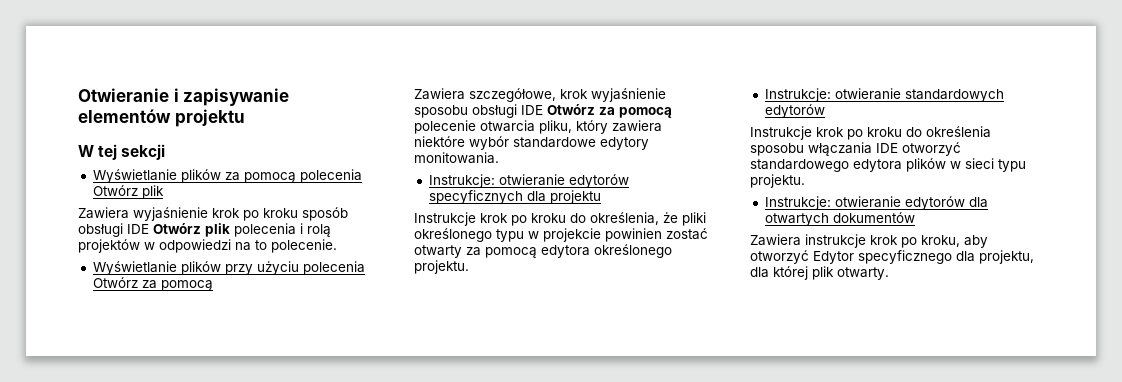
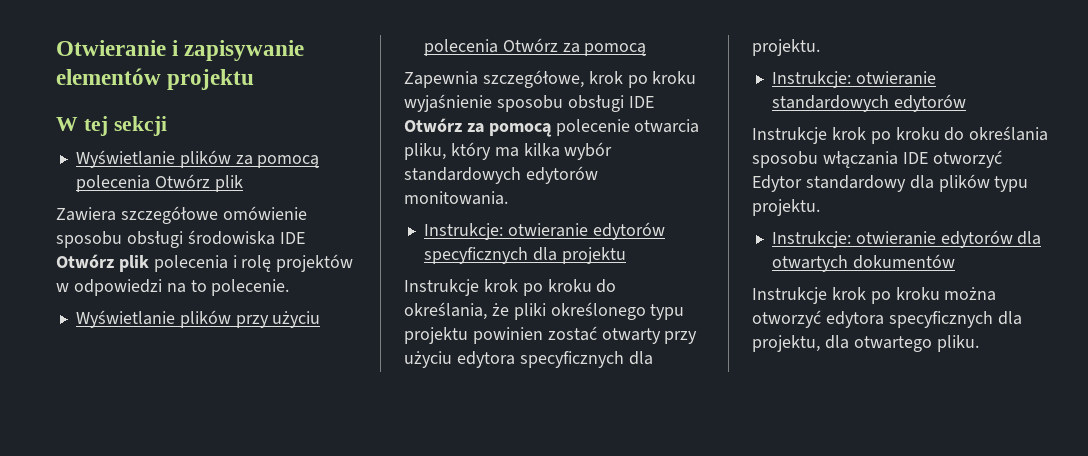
[133,207,348,221] [78,223,123,237] wyjaśnienie krok po kroku sposób obsługi -> [120,206,307,224] [56,230,275,248] szczegółowe omówienie sposobu obsługi środowiska
[307,224,331,237] rolą -> [241,255,272,272] rolę
[414,88,465,100] Zawiera -> [404,71,478,88] Zapewnia
(588, 94) none -> [627,71,697,88] po kroku
[612,120,662,132] [414,136,649,150] zawiera niektóre wybór standardowe edytory -> [494,142,613,160] [404,166,598,184] ma kilka wybór standardowych edytorów
[590,212,659,225] określenia, -> [404,302,487,320] określania,
[528,228,601,242] w projekcie -> [404,327,468,344] projektu
[466,244,672,258] za pomocą edytora określonego -> [664,331,698,344] [404,351,653,368] przy użyciu edytora specyficznych dla
[926,126,991,138] określenia -> [969,126,1049,141] określania
[750,158,994,172] standardowego edytora plików w sieci -> [752,174,990,192] Edytor standardowy dla plików
[750,234,988,248] [750,250,1034,264] [750,266,889,280] Zawiera instrukcje krok po kroku, aby otworzyć Edytor specyficznego dla projektu, dla której plik otwarty. -> [752,287,997,304] [752,310,1022,328] [752,335,979,352] Instrukcje krok po kroku można otworzyć edytora specyficznych dla projektu, dla otwartego pliku.

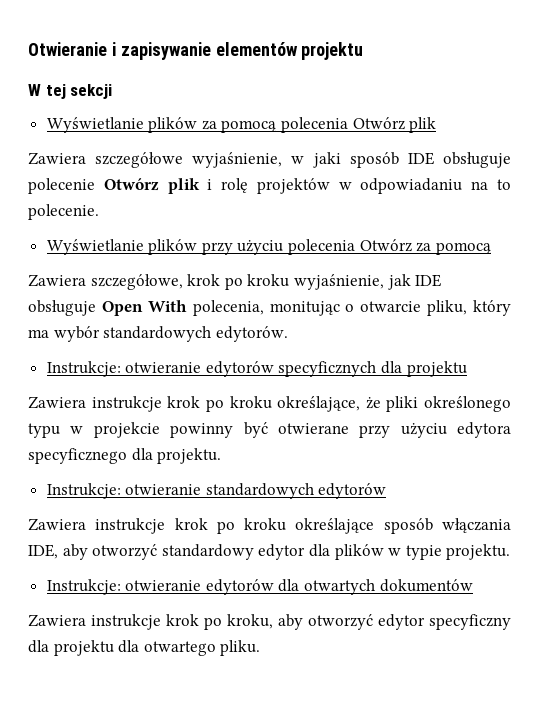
[222,206,307,220] [56,230,305,248] [56,254,228,272] omówienie sposobu obsługi środowiska IDE Otwórz plik polecenia -> [192,152,512,168] [28,178,200,194] wyjaśnienie, w jaki sposób IDE obsługuje polecenie Otwórz plik
[73,279,162,296] odpowiedzi -> [360,178,463,194] odpowiadaniu
[404,71,478,88] Zapewnia -> [28,274,86,287] Zawiera
[404,94,654,112] [404,118,700,137] wyjaśnienie sposobu obsługi IDE Otwórz za pomocą polecenie otwarcia -> [293,274,442,290] [28,300,422,316] wyjaśnienie, jak IDE obsługuje Open With polecenia, monitując o otwarcie
[523,143,560,157] kilka -> (49, 333) none
[525,166,598,184] [404,191,508,205] edytorów monitowania. -> [215,326,288,342] edytorów.
[404,279,617,296] [404,302,487,320] Instrukcje krok po kroku do określania, -> [28,396,361,412] Zawiera instrukcje krok po kroku określające,
[404,326,661,344] projektu powinien zostać otwarty -> [70,422,349,438] w projekcie powinny być otwierane
[519,351,624,368] specyficznych -> [28,448,127,464] specyficznego
[752,126,1049,144] [752,150,1002,168] [752,174,1029,192] Instrukcje krok po kroku do określania sposobu włączania IDE otworzyć Edytor standardowy dla plików typu -> [28,518,511,534] [28,544,442,560] Zawiera instrukcje krok po kroku określające sposób włączania IDE, aby otworzyć standardowy edytor dla plików w typie
[752,287,997,304] [752,310,1022,328] [752,335,820,352] Instrukcje krok po kroku można otworzyć edytora specyficznych dla projektu, -> [28,614,511,630] [28,640,114,656] Zawiera instrukcje krok po kroku, aby otworzyć edytor specyficzny dla projektu

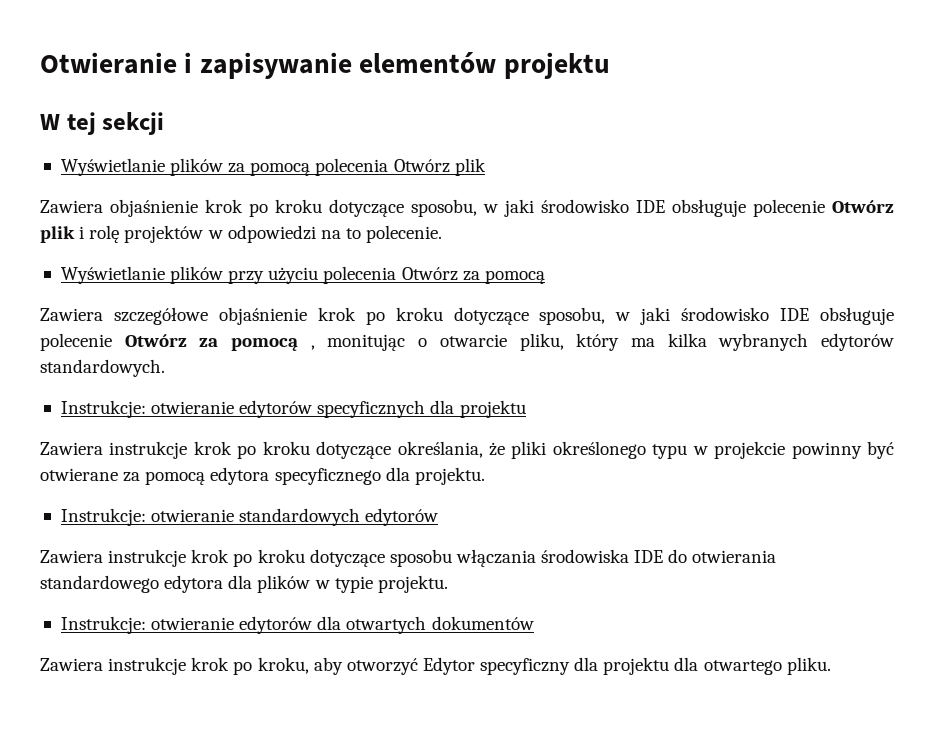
[95,152,399,168] szczegółowe wyjaśnienie, w jaki sposób -> [110,199,629,217] objaśnienie krok po kroku dotyczące sposobu, w jaki środowisko
[360,178,463,194] odpowiadaniu -> [227,225,316,243] odpowiedzi
[90,274,442,290] [28,300,264,316] szczegółowe, krok po kroku wyjaśnienie, jak IDE obsługuje Open With polecenia, -> [113,307,894,325] [40,333,315,351] szczegółowe objaśnienie krok po kroku dotyczące sposobu, w jaki środowisko IDE obsługuje polecenie Otwórz za pomocą ,
[53,326,288,342] wybór standardowych edytorów. -> [667,333,895,351] [40,359,165,377] kilka wybranych edytorów standardowych.
[277,396,361,412] określające, -> [316,441,483,459] dotyczące określania,
[359,423,447,438] przy użyciu -> [123,471,206,485] za pomocą
[295,518,511,534] [28,544,306,560] określające sposób włączania IDE, aby otworzyć standardowy edytor -> [309,549,777,567] [40,575,224,593] dotyczące sposobu włączania środowiska IDE do otwierania standardowego edytora
[378,614,425,630] edytor -> [422,657,475,675] Edytor

